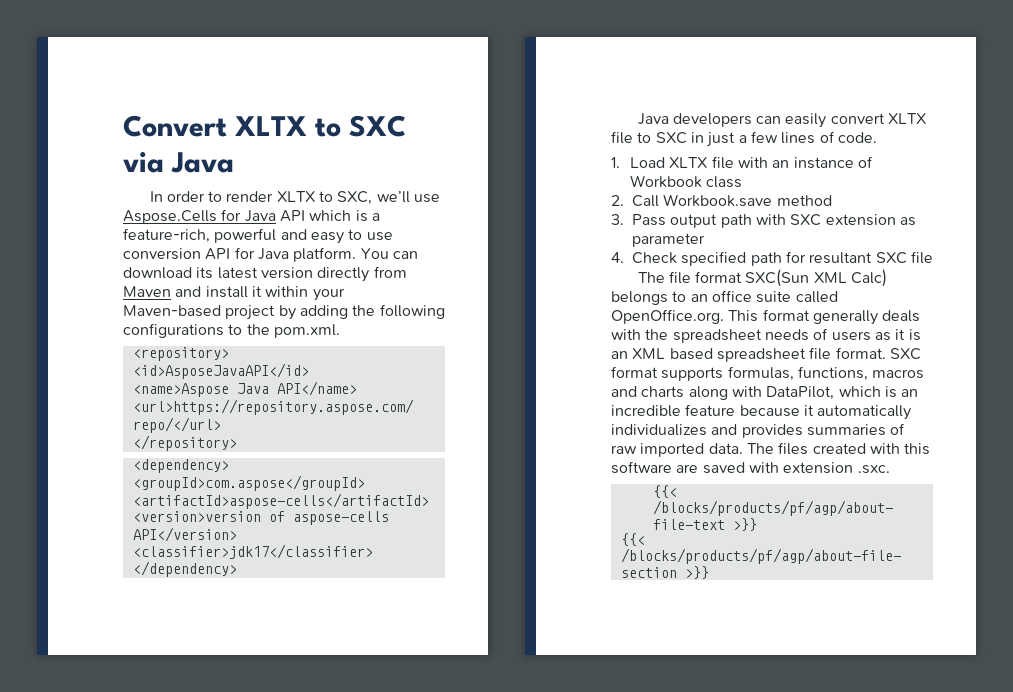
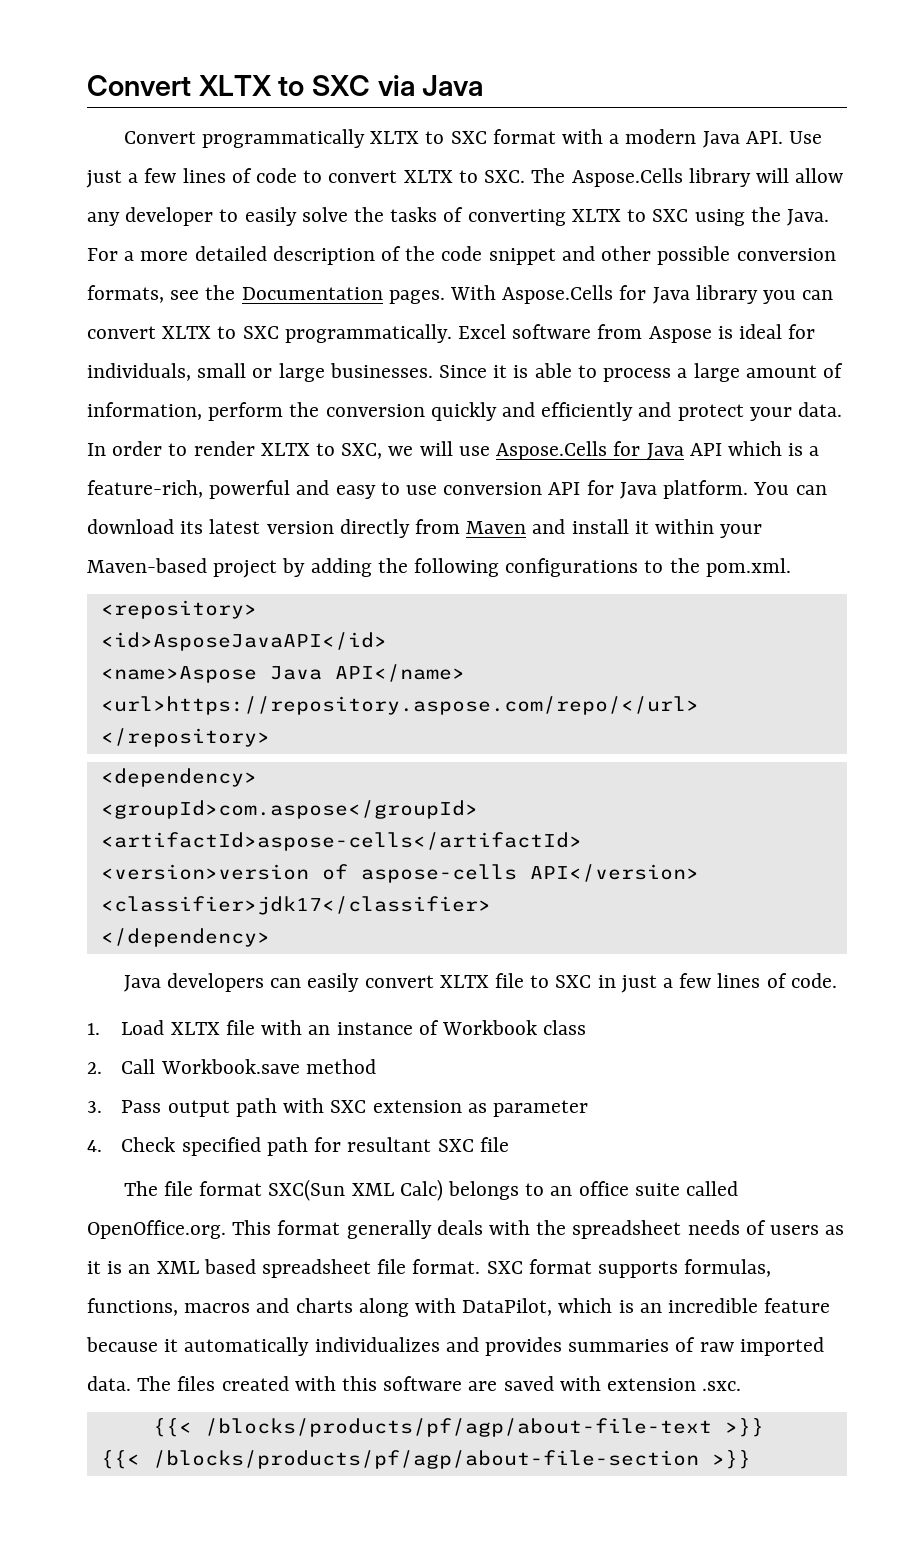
(235, 162) none -> [123,129,823,148] [86,168,844,188] [87,207,829,226] [87,246,836,265] [87,285,834,304] [87,324,816,343] [87,363,843,382] [87,402,843,421] Convert programmatically XLTX to SXC format with a modern Java API. Use just a few lines of code to convert XLTX to SXC. The Aspose.Cells library will allow any developer to easily solve the tasks of converting XLTX to SXC using the Java. For a more detailed description of the code snippet and other possible conversion formats, see the Documentation pages. With Aspose.Cells for Java library you can convert XLTX to SXC programmatically. Excel software from Aspose is ideal for individuals, small or large businesses. Since it is able to process a large amount of information, perform the conversion quickly and efficiently and protect your data.
[376,191,410,203] we’ll -> [388,441,453,456] we will

